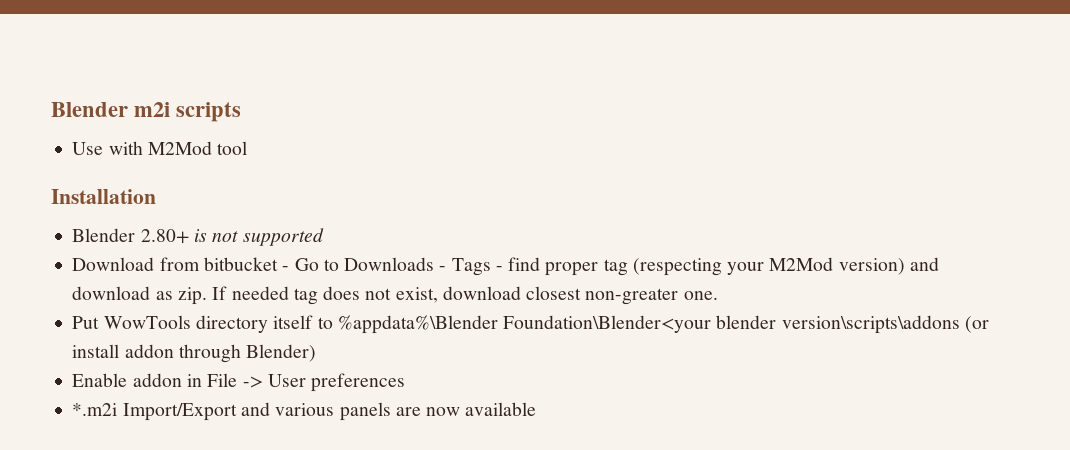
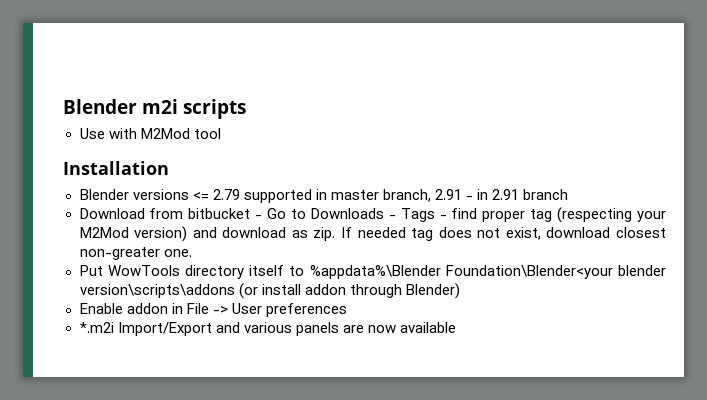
[140,228,324,246] 2.80+ is not supported -> [132,189,569,203] versions <= 2.79 supported in master branch, 2.91 - in 2.91 branch

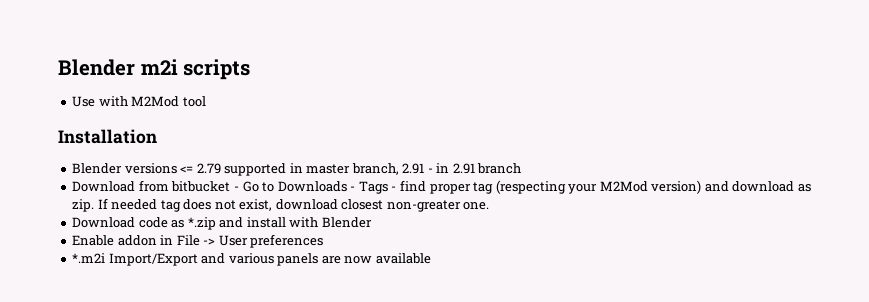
[79,265,666,279] [79,283,460,299] Put WowTools directory itself to %appdata%\Blender Foundation\Blender<your blender version\scripts\addons (or install addon through Blender) -> [72,217,372,230] Download code as *.zip and install with Blender

